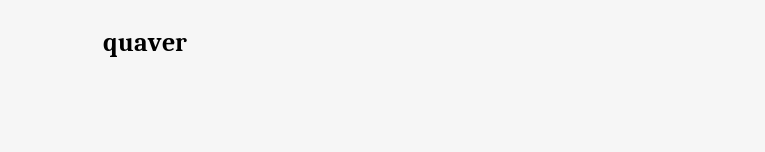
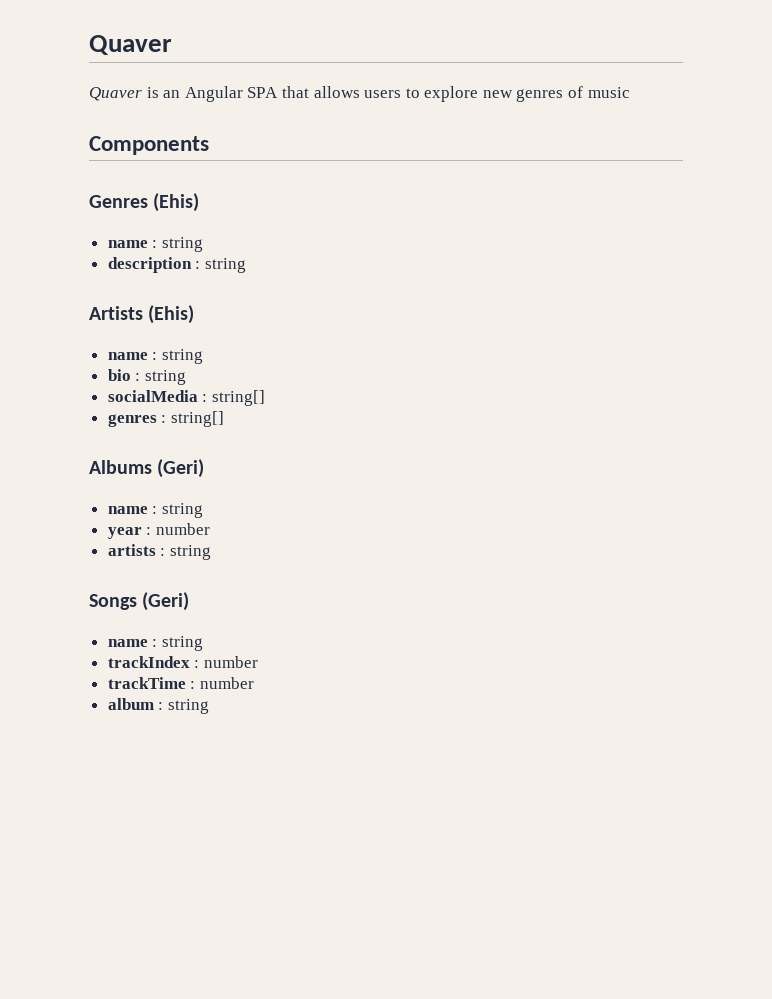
[103,37,187,57] quaver -> [89,35,172,55] [89,86,630,102] [89,136,209,155] [89,193,200,212] [107,237,203,252] [107,257,246,273] [89,305,195,324] [107,349,203,364] [107,369,186,385] [107,390,265,406] [107,411,224,427] [89,459,205,478] [107,503,203,518] [107,523,210,539] [107,544,211,560] [89,592,190,611] [107,636,203,651] [107,656,258,668] [107,677,254,689] [107,698,209,714] Quaver // Quaver is an Angular SPA that allows users to explore new genres of music // Components // Genres (Ehis) // name : string // description : string // Artists (Ehis) // name : string // bio : string // socialMedia : string[] // genres : string[] // Albums (Geri) // name : string // year : number // artists : string // Songs (Geri) // name : string // trackIndex : number // trackTime : number // album : string

